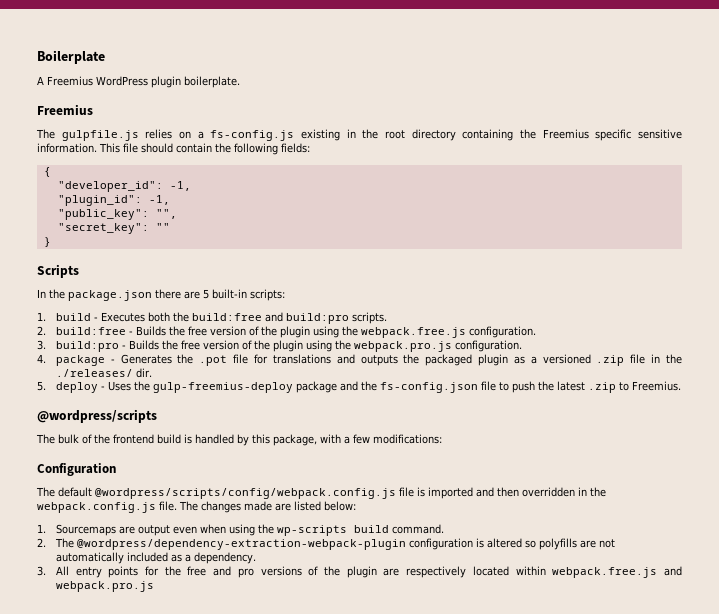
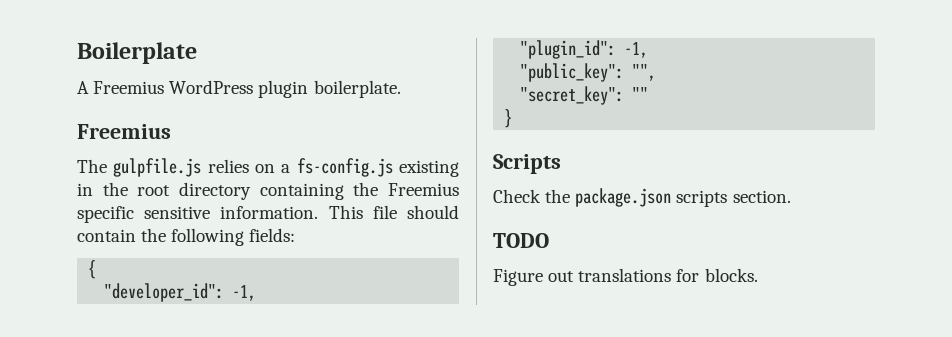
[37,289,46,298] In -> [493,189,541,203] Check
[155,289,285,301] [37,312,387,324] [37,326,536,338] [37,340,522,352] [37,354,682,366] [55,368,152,378] [37,381,681,393] [37,409,157,423] [36,434,442,446] [37,463,116,476] [36,487,606,499] [37,501,356,513] [37,524,444,536] [37,538,615,550] [55,552,256,564] [37,566,682,578] [55,581,154,592] there are 5 built-in scripts: // 1. build - Executes both the build:free and build:pro scripts. // 2. build:free - Builds the free version of the plugin using the webpack.free.js configuration. // 3. build:pro - Builds the free version of the plugin using the webpack.pro.js configuration. // 4. package - Generates the .pot file for translations and outputs the packaged plugin as a versioned .zip file in the ./releases/ dir. // 5. deploy - Uses the gulp-freemius-deploy package and the fs-config.json file to push the latest .zip to Freemius. // @wordpress/scripts // The bulk of the frontend build is handled by this package, with a few modifications: // Configuration // The default @wordpress/scripts/config/webpack.config.js file is imported and then overridden in the webpack.config.js file. The changes made are listed below: // 1. Sourcemaps are output even when using the wp-scripts build command. // 2. The @wordpress/dependency-extraction-webpack-plugin configuration is altered so polyfills are not automatically included as a dependency. // 3. All entry points for the free and pro versions of the plugin are respectively located within webpack.free.js and webpack.pro.js -> [676,190,791,207] [493,233,549,248] [493,268,758,286] scripts section. // TODO // Figure out translations for blocks.

